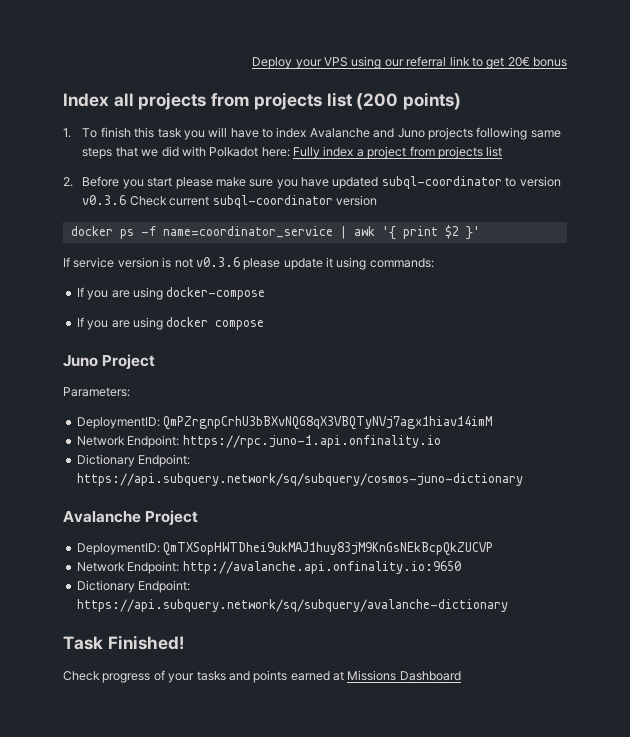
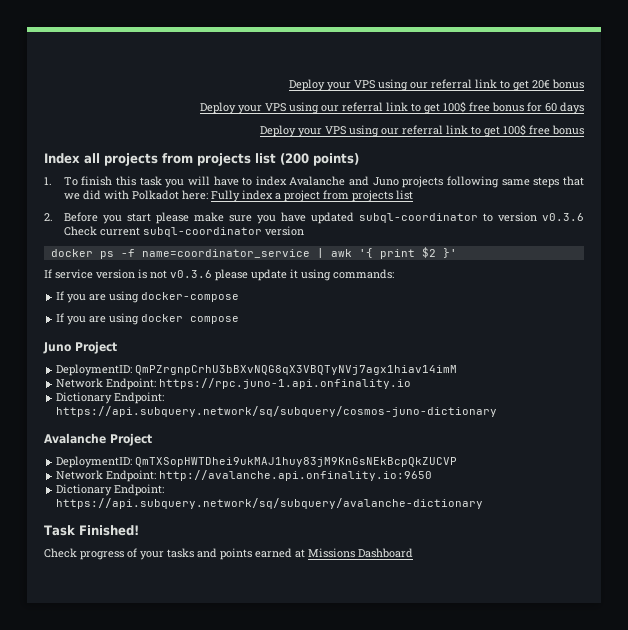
(567, 62) none -> [200,101,584,114] [260,124,584,137] // Deploy your VPS using our referral link to get 100$ free bonus for 60 days // Deploy your VPS using our referral link to get 100$ free bonus
[63,387,130,397] // Parameters: -> (117, 347) none

